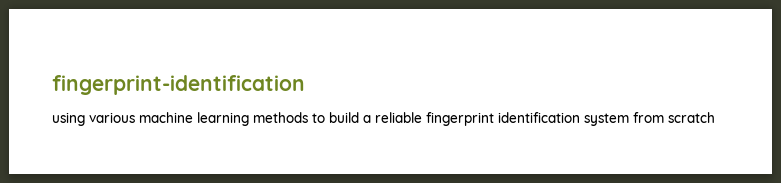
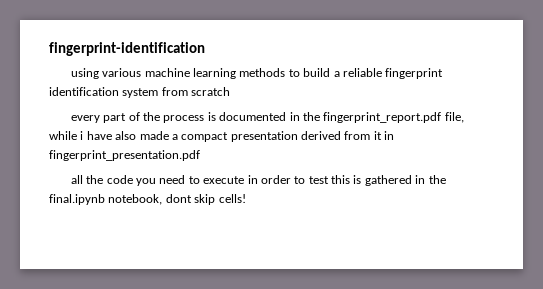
(715, 117) none -> [70,112,464,123] [49,131,395,142] [49,150,200,161] [70,175,446,186] [49,194,246,205] // every part of the process is documented in the fingerprint_report.pdf file, while i have also made a compact presentation derived from it in fingerprint_presentation.pdf // all the code you need to execute in order to test this is gathered in the final.ipynb notebook, dont skip cells!

